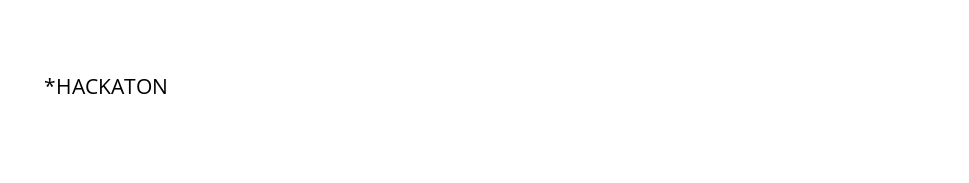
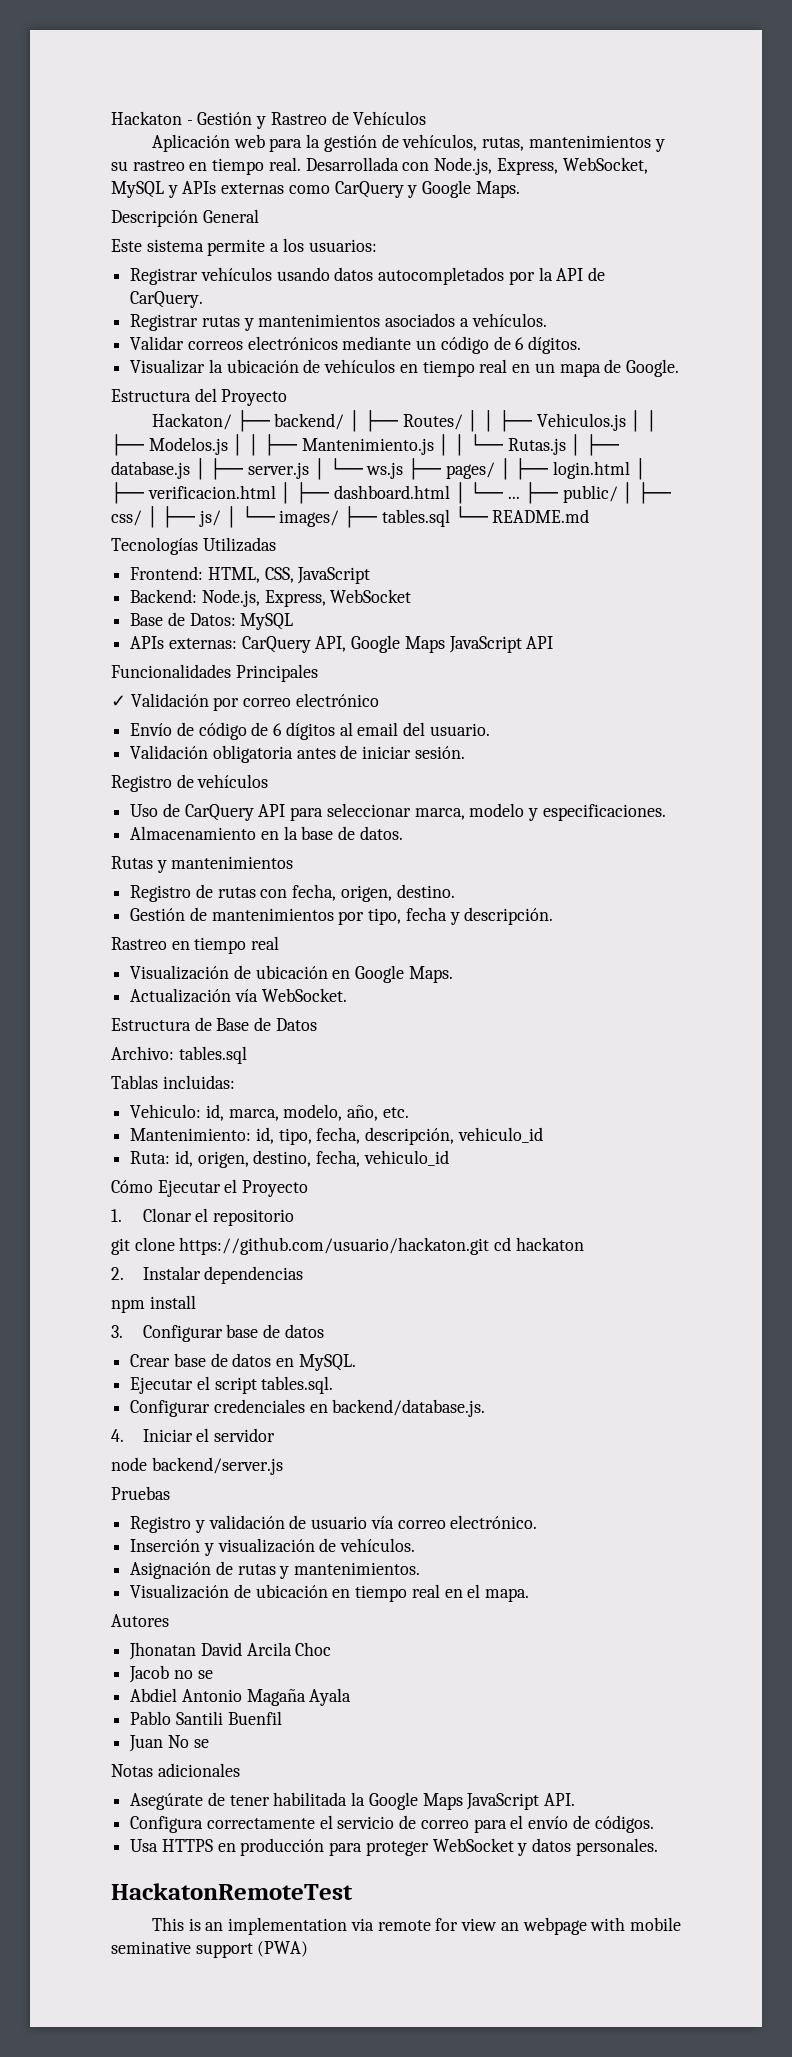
[44,78,168,94] *HACKATON -> [111,111,427,129] [151,134,665,152] [111,157,648,175] [111,180,520,198] [111,209,259,227] [111,238,377,256] [130,267,606,285] [130,291,204,308] [130,313,547,331] [130,336,582,354] [130,359,679,377] [111,388,288,406] [151,410,657,432] [111,434,620,456] [111,458,646,480] [111,482,672,504] [111,506,590,528] [111,537,276,555] [130,566,371,584] [130,589,412,607] [130,612,294,630] [130,635,554,653] [111,664,318,682] [111,693,379,711] [130,722,490,740] [130,745,465,763] [111,774,269,792] [130,803,666,821] [130,826,403,840] [111,856,294,873] [130,884,455,902] [130,907,554,925] [111,936,280,954] [130,965,453,983] [130,988,347,1003] [111,1017,317,1031] [111,1046,247,1064] [111,1075,235,1089] [130,1104,409,1121] [130,1127,543,1145] [130,1150,449,1168] [111,1179,309,1197] [111,1208,295,1226] [111,1237,584,1255] [111,1266,304,1284] [111,1295,196,1313] [111,1324,324,1342] [130,1353,356,1371] [130,1376,334,1394] [130,1399,486,1417] [111,1428,276,1442] [111,1457,283,1475] [111,1486,170,1500] [130,1515,538,1533] [130,1538,416,1556] [130,1561,421,1579] [130,1584,530,1602] [111,1614,169,1627] [129,1642,332,1660] [129,1665,213,1683] [130,1688,352,1706] [130,1711,282,1725] [129,1735,209,1752] [111,1763,240,1777] [130,1792,576,1810] [130,1815,654,1833] [130,1838,658,1856] [111,1883,353,1900] [151,1917,681,1935] [111,1941,309,1958] Hackaton - Gestión y Rastreo de Vehículos // Aplicación web para la gestión de vehículos, rutas, mantenimientos y su rastreo en tiempo real. Desarrollada con Node.js, Express, WebSocket, MySQL y APIs externas como CarQuery y Google Maps. // Descripción General // Este sistema permite a los usuarios: // Registrar vehículos usando datos autocompletados por la API de CarQuery. // Registrar rutas y mantenimientos asociados a vehículos. // Validar correos electrónicos mediante un código de 6 dígitos. // Visualizar la ubicación de vehículos en tiempo real en un mapa de Google. // Estructura del Proyecto // Hackaton/ ├── backend/ │ ├── Routes/ │ │ ├── Vehiculos.js │ │ ├── Modelos.js │ │ ├── Mantenimiento.js │ │ └── Rutas.js │ ├── database.js │ ├── server.js │ └── ws.js ├── pages/ │ ├── login.html │ ├── verificacion.html │ ├── dashboard.html │ └── ... ├── public/ │ ├── css/ │ ├── js/ │ └── images/ ├── tables.sql └── README.md // Tecnologías Utilizadas // Frontend: HTML, CSS, JavaScript // Backend: Node.js, Express, WebSocket // Base de Datos: MySQL // APIs externas: CarQuery API, Google Maps JavaScript API // Funcionalidades Principales // ✓ Validación por correo electrónico // Envío de código de 6 dígitos al email del usuario. // Validación obligatoria antes de iniciar sesión. // Registro de vehículos // Uso de CarQuery API para seleccionar marca, modelo y especificaciones. // Almacenamiento en la base de datos. // Rutas y mantenimientos // Registro de rutas con fecha, origen, destino. // Gestión de mantenimientos por tipo, fecha y descripción. // Rastreo en tiempo real // Visualización de ubicación en Google Maps. // Actualización vía WebSocket. // Estructura de Base de Datos // Archivo: tables.sql // Tablas incluidas: // Vehiculo: id, marca, modelo, año, etc. // Mantenimiento: id, tipo, fecha, descripción, vehiculo_id // Ruta: id, origen, destino, fecha, vehiculo_id // Cómo Ejecutar el Proyecto // 1. Clonar el repositorio // git clone https://github.com/usuario/hackaton.git cd hackaton // 2. Instalar dependencias // npm install // 3. Configurar base de datos // Crear base de datos en MySQL. // Ejecutar el script tables.sql. // Configurar credenciales en backend/database.js. // 4. Iniciar el servidor // node backend/server.js // Pruebas // Registro y validación de usuario vía correo electrónico. // Inserción y visualización de vehículos. // Asignación de rutas y mantenimientos. // Visualización de ubicación en tiempo real en el mapa. // Autores // Jhonatan David Arcila Choc // Jacob no se // Abdiel Antonio Magaña Ayala // Pablo Santili Buenfil // Juan No se // Notas adicionales // Asegúrate de tener habilitada la Google Maps JavaScript API. // Configura correctamente el servicio de correo para el envío de códigos. // Usa HTTPS en producción para proteger WebSocket y datos personales. // HackatonRemoteTest // This is an implementation via remote for view an webpage with mobile seminative support (PWA)

